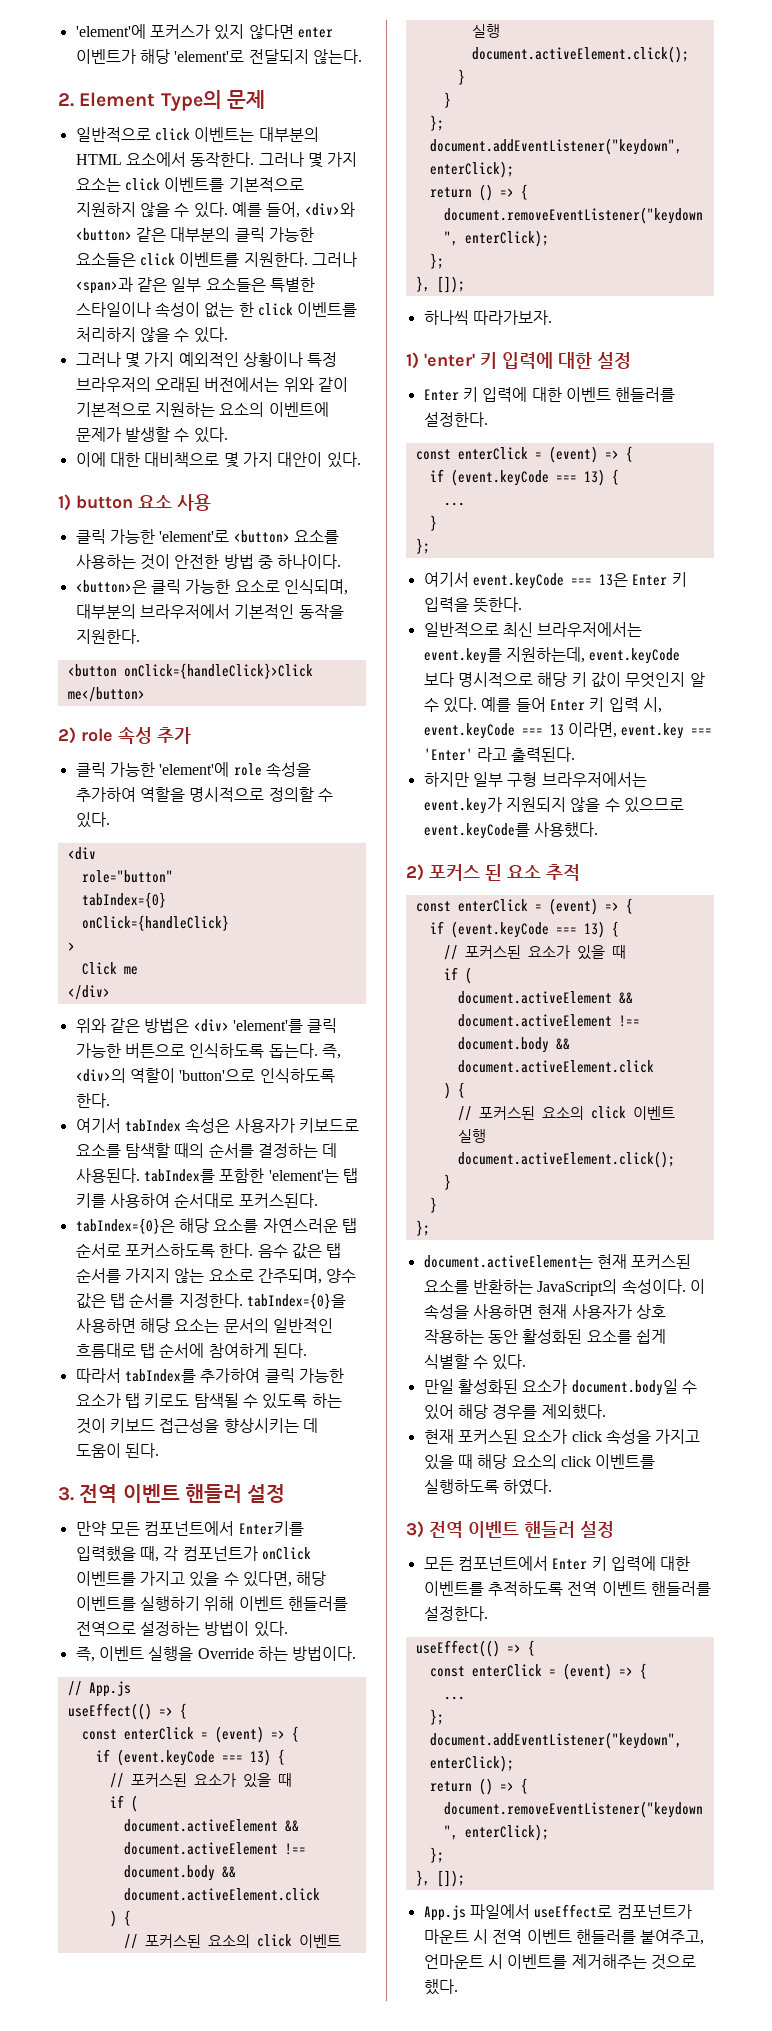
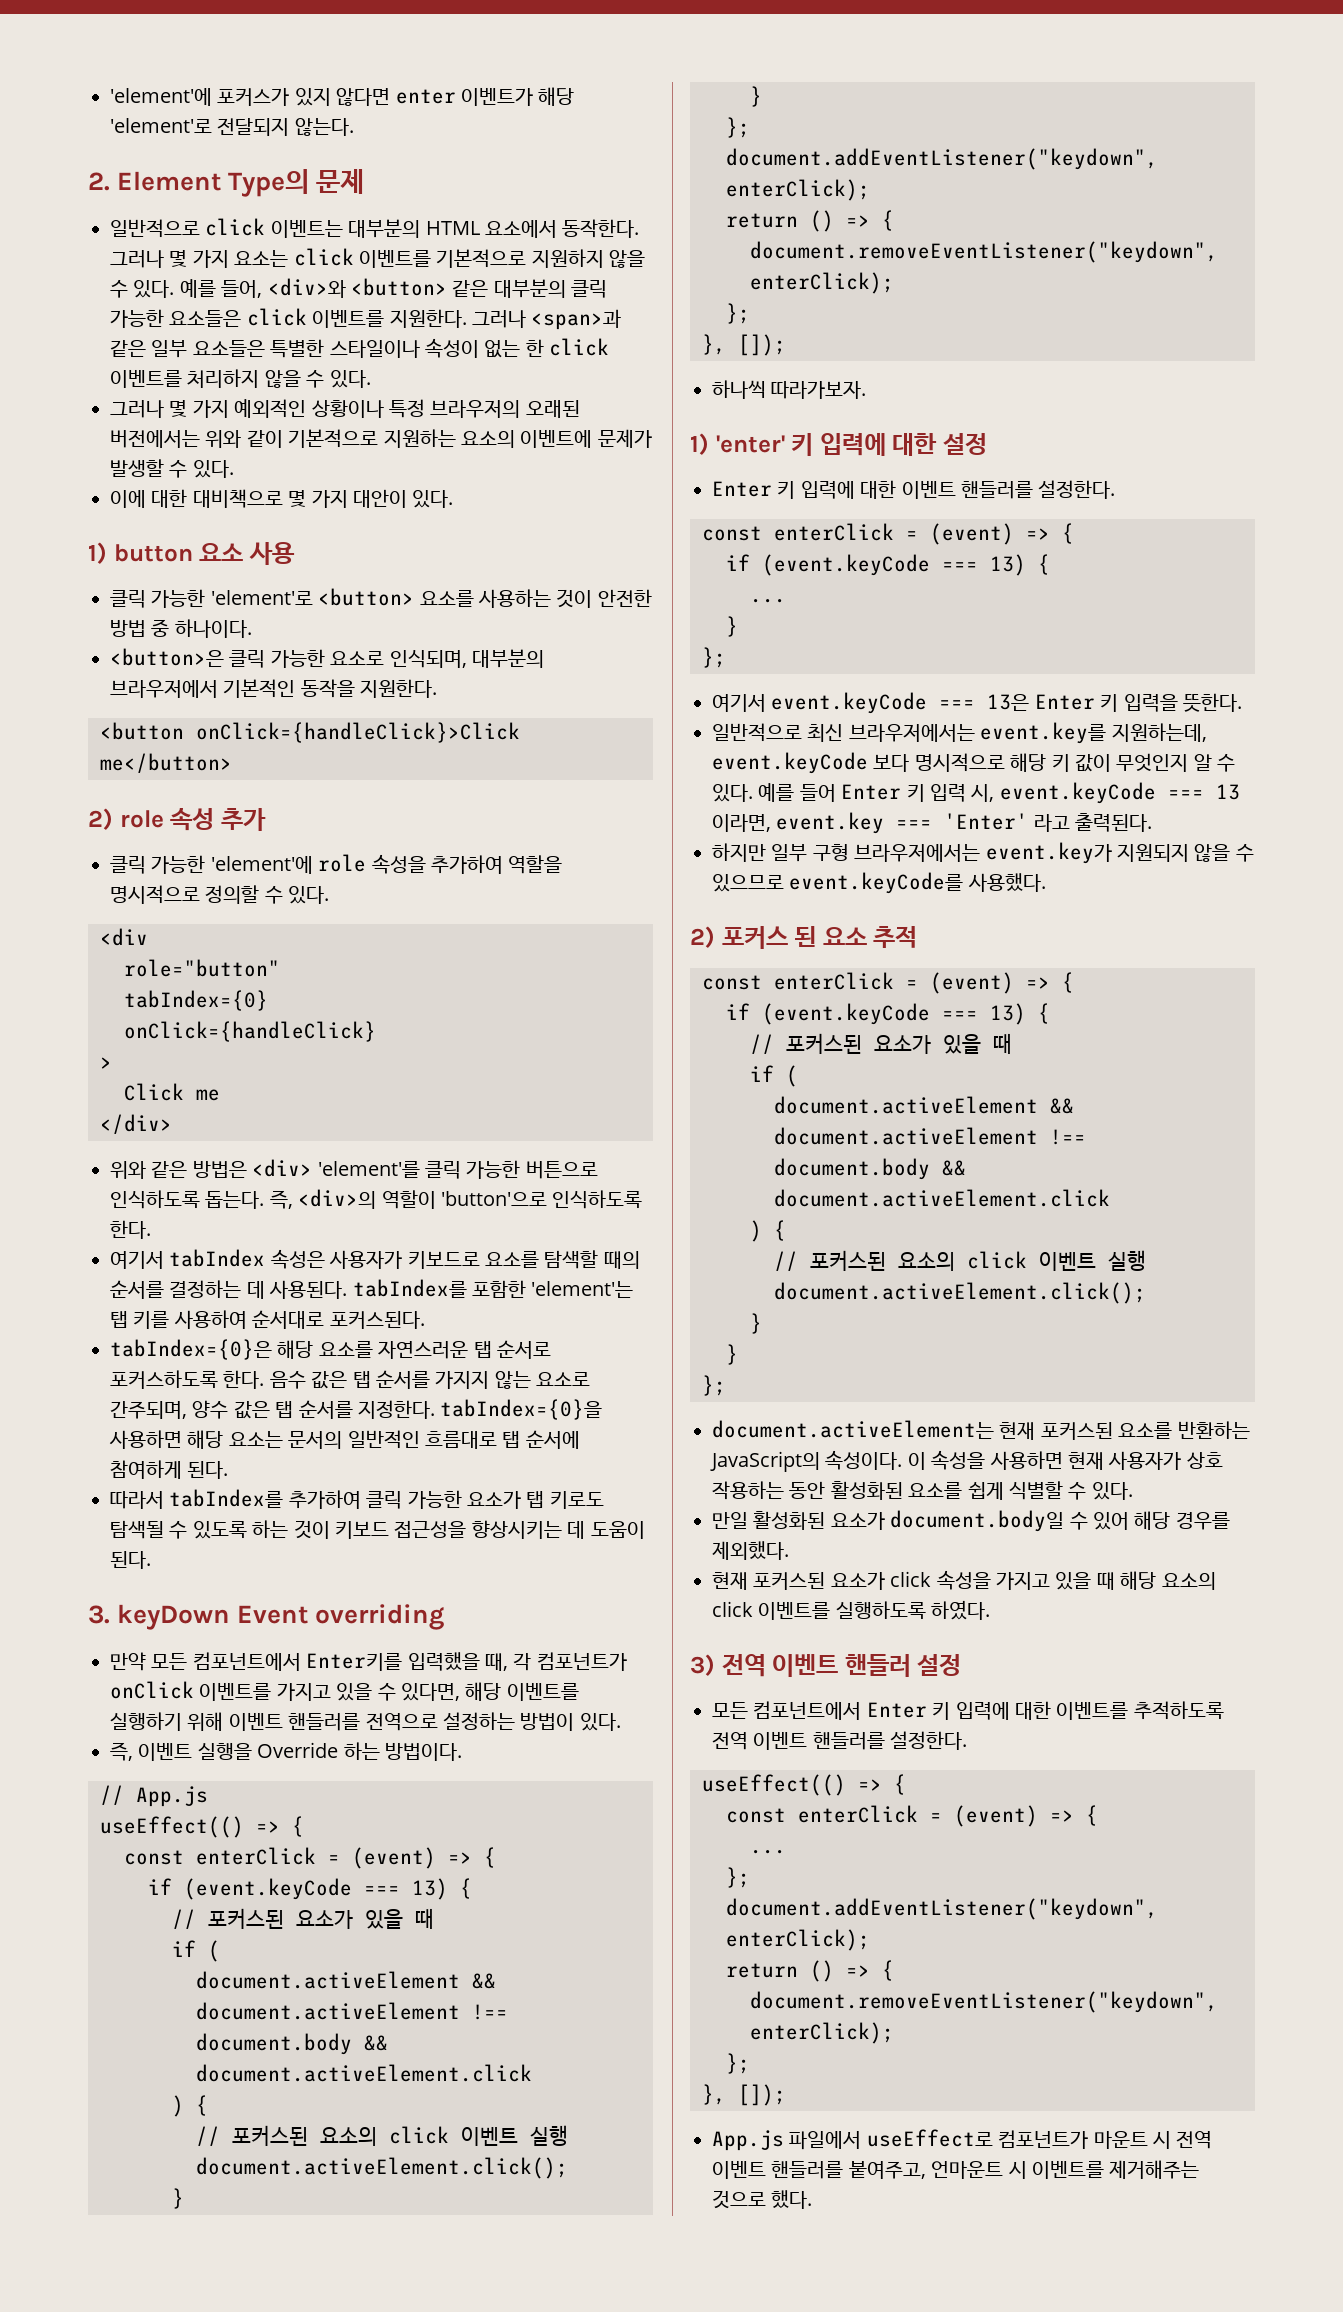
[79,1484,286,1503] 전역 이벤트 핸들러 설정 -> [117,1604,445,1630] keyDown Event overriding

